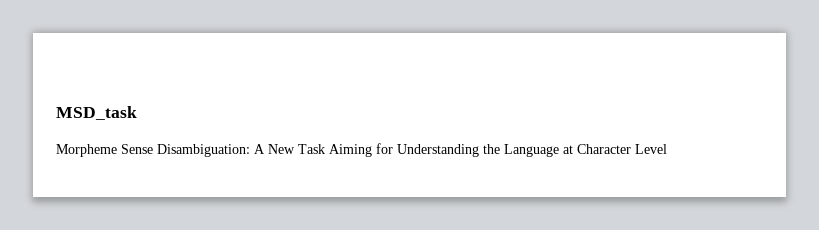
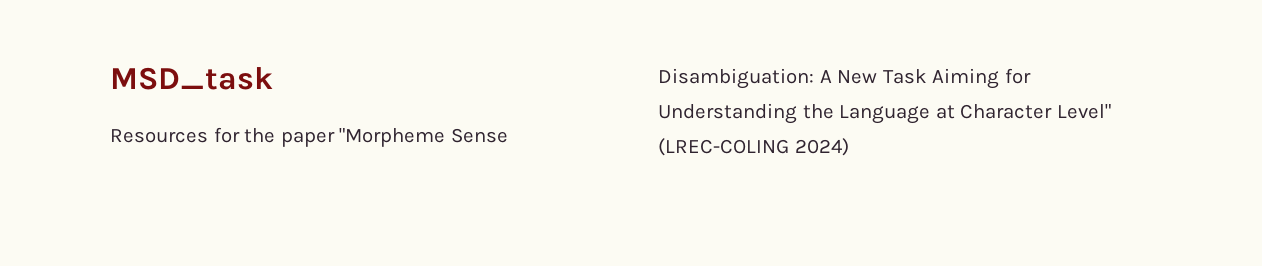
[56,144,117,157] Morpheme -> [110,127,446,147] Resources for the paper "Morpheme
[635,144,667,154] Level -> [1056,104,1111,119] [658,138,849,156] Level" (LREC-COLING 2024)

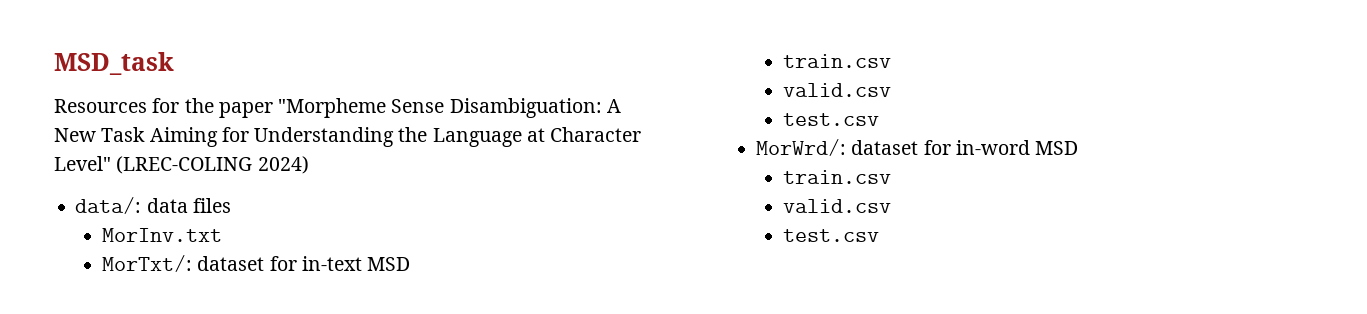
(849, 147) none -> [75,197,231,214] [102,228,223,242] [102,255,411,272] [782,54,891,68] [782,83,891,97] [782,113,879,126] [756,139,1079,156] [782,170,891,184] [782,199,891,213] [782,229,879,242] // data/: data files // MorInv.txt // MorTxt/: dataset for in-text MSD // train.csv // valid.csv // test.csv // MorWrd/: dataset for in-word MSD // train.csv // valid.csv // test.csv

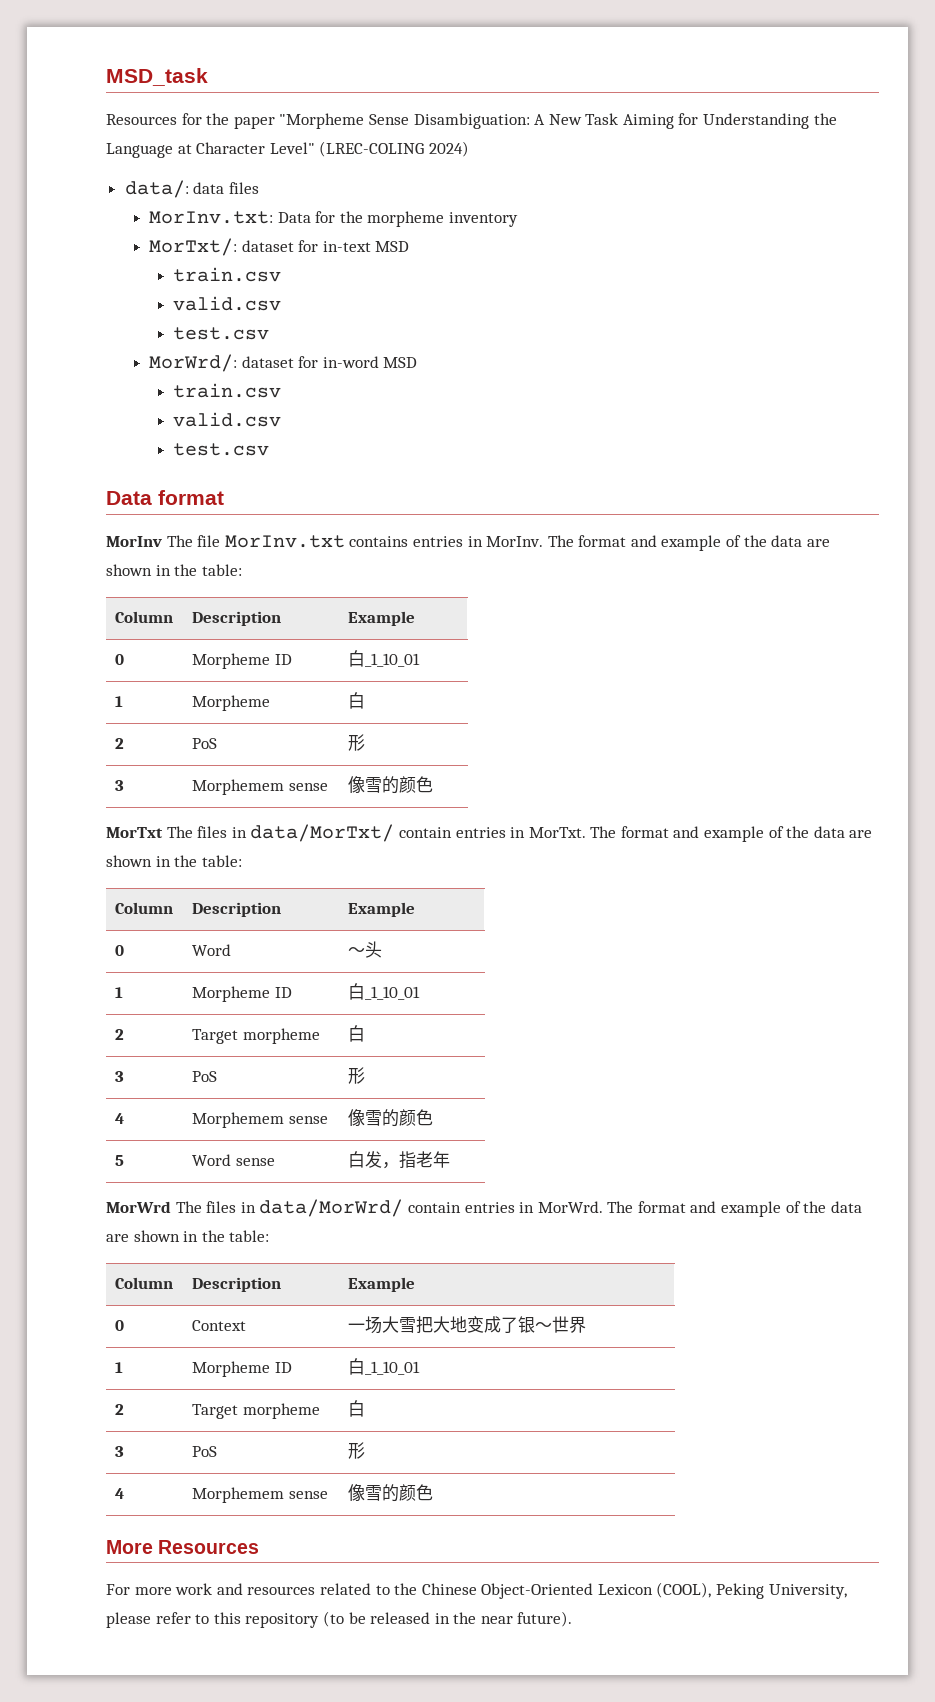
[102,228,223,242] MorInv.txt -> [149,211,518,227] MorInv.txt: Data for the morpheme inventory
(879, 235) none -> [106,490,224,505] [106,535,830,551] [106,564,242,576] [115,611,174,623] [192,611,282,626] [348,611,416,626] [115,654,125,665] [192,653,292,669] [348,650,421,667] [115,696,124,707] [192,695,271,711] [348,692,366,709] [115,738,125,749] [192,738,218,749] [348,734,366,751] [115,780,125,791] [192,779,328,795] [348,776,434,794] [106,824,873,842] [106,855,242,867] [115,902,174,914] [192,902,282,917] [348,902,416,917] [115,945,125,956] [192,944,232,956] [348,941,383,958] [115,987,124,998] [192,986,292,1002] [348,983,421,1000] [115,1029,125,1040] [192,1028,320,1044] [348,1025,366,1042] [115,1071,125,1082] [192,1071,218,1082] [348,1067,366,1084] [115,1113,125,1124] [192,1112,328,1128] [348,1109,434,1127] [115,1155,125,1166] [192,1154,275,1166] [348,1151,451,1169] [106,1199,862,1217] [106,1230,270,1242] [115,1277,174,1289] [192,1277,282,1292] [348,1277,416,1292] [115,1320,125,1331] [192,1320,247,1331] [348,1316,587,1334] [115,1362,124,1373] [192,1361,292,1377] [348,1358,421,1375] [115,1404,125,1415] [192,1403,320,1419] [348,1400,366,1417] [115,1446,125,1457] [192,1446,218,1457] [348,1442,366,1459] [115,1488,125,1499] [192,1487,328,1503] [348,1484,434,1502] [106,1540,260,1554] [106,1582,847,1599] [106,1611,573,1628] // Data format // MorInv The file MorInv.txt contains entries in MorInv. The format and example of the data are shown in the table: // Column | Description | Example // 0 | Morpheme ID | 白_1_10_01 // 1 | Morpheme | 白 // 2 | PoS | 形 // 3 | Morphemem sense | 像雪的颜色 // MorTxt The files in data/MorTxt/ contain entries in MorTxt. The format and example of the data are shown in the table: // Column | Description | Example // 0 | Word | ～头 // 1 | Morpheme ID | 白_1_10_01 // 2 | Target morpheme | 白 // 3 | PoS | 形 // 4 | Morphemem sense | 像雪的颜色 // 5 | Word sense | 白发，指老年 // MorWrd The files in data/MorWrd/ contain entries in MorWrd. The format and example of the data are shown in the table: // Column | Description | Example // 0 | Context | 一场大雪把大地变成了银～世界 // 1 | Morpheme ID | 白_1_10_01 // 2 | Target morpheme | 白 // 3 | PoS | 形 // 4 | Morphemem sense | 像雪的颜色 // More Resources // For more work and resources related to the Chinese Object-Oriented Lexicon (COOL), Peking University, please refer to this repository (to be released in the near future).

